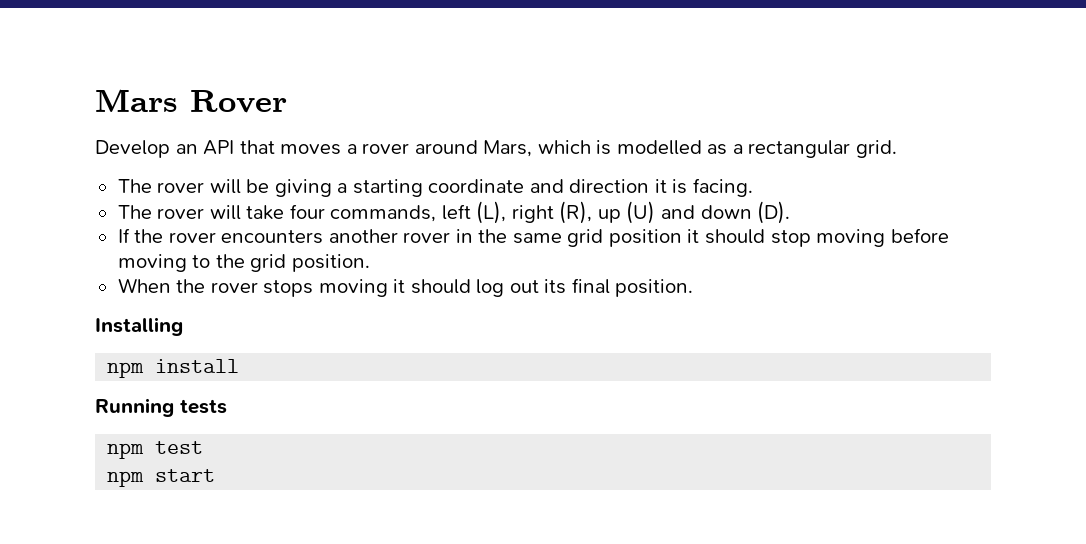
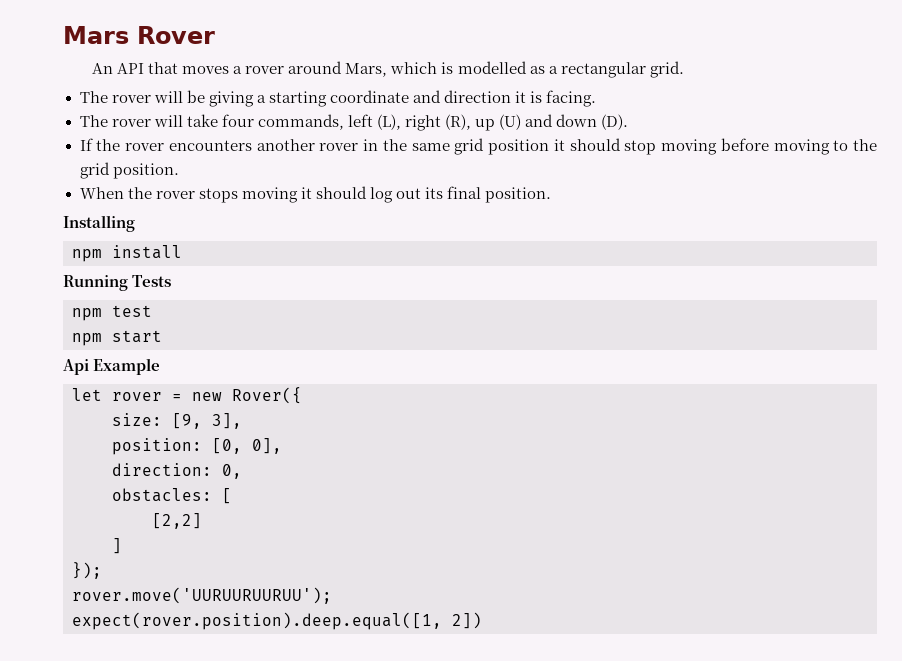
[95,140,198,158] Develop an -> [92,63,114,74] An
[179,399,227,414] tests -> [132,275,172,287] Tests
(216, 475) none -> [63,358,161,375] [72,387,302,404] [112,413,242,429] [112,438,282,455] [112,463,242,479] [112,488,232,504] [152,513,202,529] [112,538,122,554] [72,562,102,579] [72,587,332,604] [72,612,482,630] // Api Example // let rover = new Rover({ // size: [9, 3], // position: [0, 0], // direction: 0, // obstacles: [ // [2,2] // ] // }); // rover.move('UURUURUURUU'); // expect(rover.position).deep.equal([1, 2])

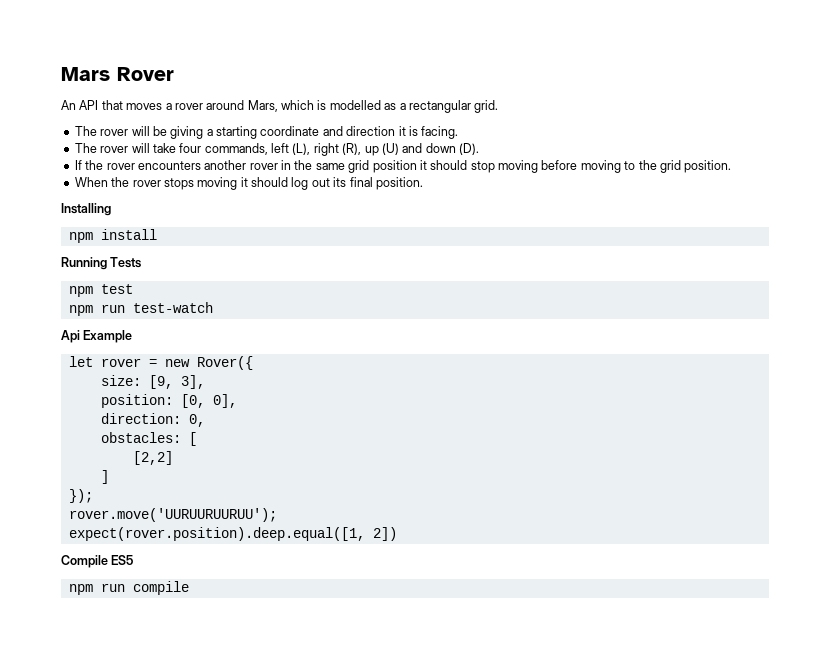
[112,330,162,343] start -> [100,302,213,313] run test-watch
(482, 620) none -> [61,555,134,568] [68,581,189,595] // Compile ES5 // npm run compile

